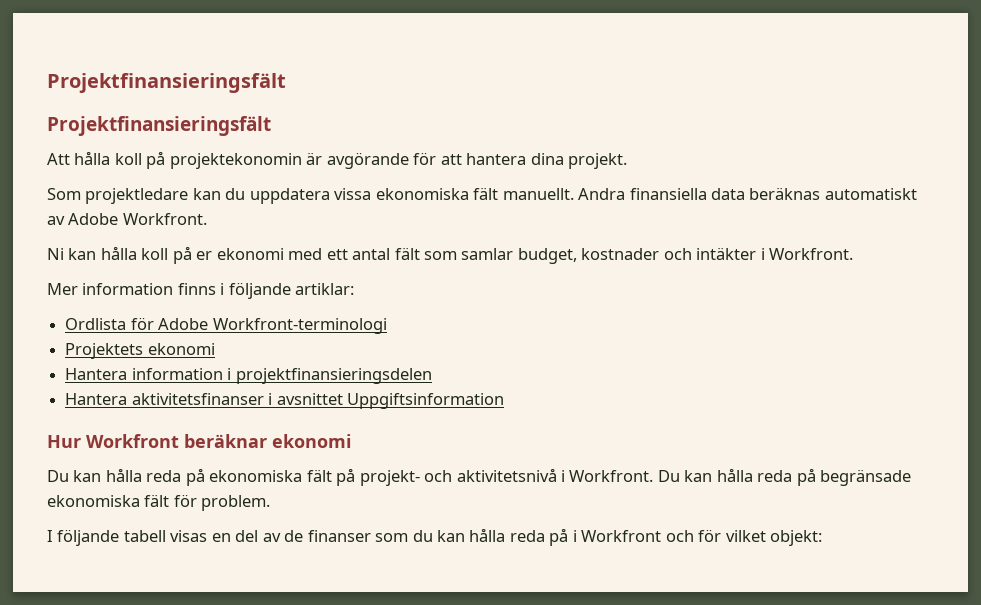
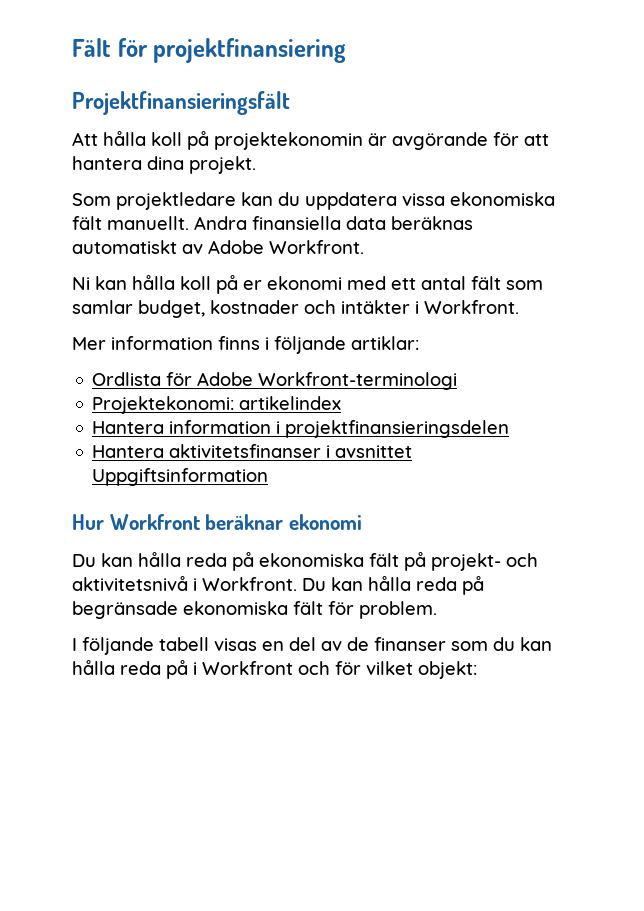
[47,73,286,93] Projektfinansieringsfält -> [72,38,347,63] Fält för projektfinansiering
[65,343,215,359] Projektets ekonomi -> [92,396,342,414] Projektekonomi: artikelindex

